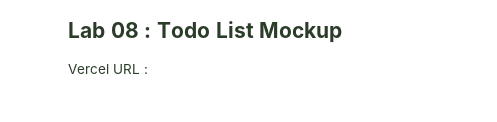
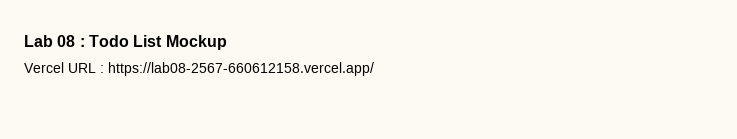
(148, 70) none -> [108,62,374,76] https://lab08-2567-660612158.vercel.app/

